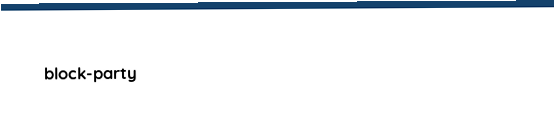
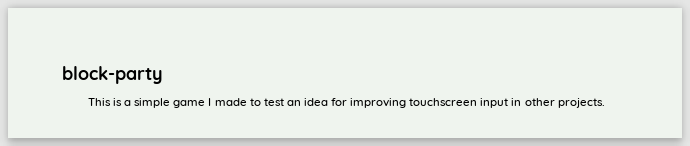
(138, 74) none -> [87,98,605,108] // This is a simple game I made to test an idea for improving touchscreen input in other projects.

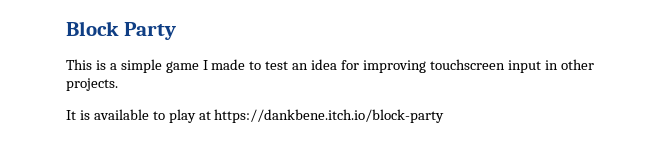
[62,66,163,84] block-party -> [66,21,176,40] Block Party
(605, 103) none -> [66,109,445,123] // It is available to play at https://dankbene.itch.io/block-party

